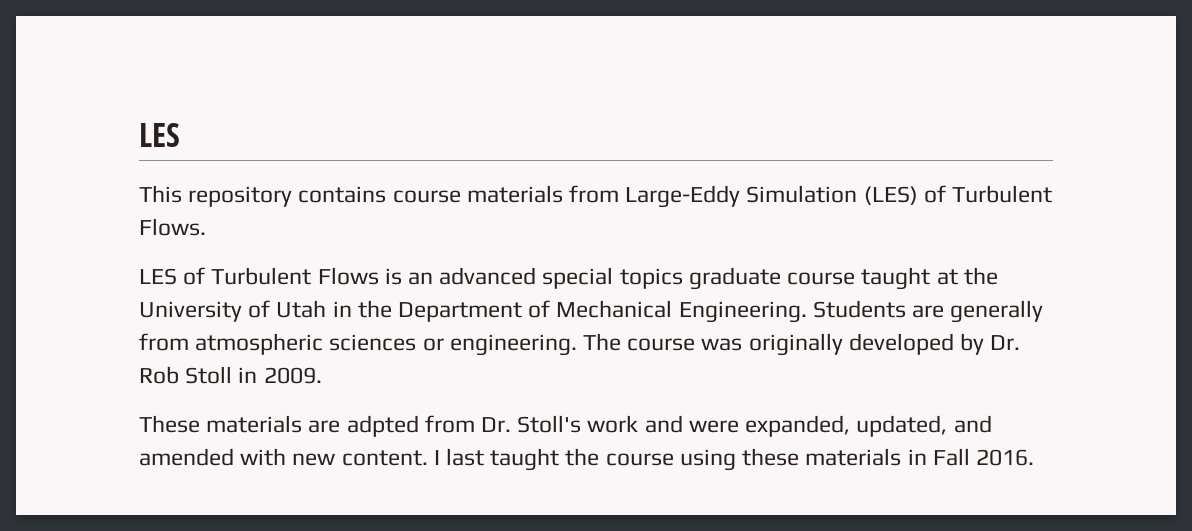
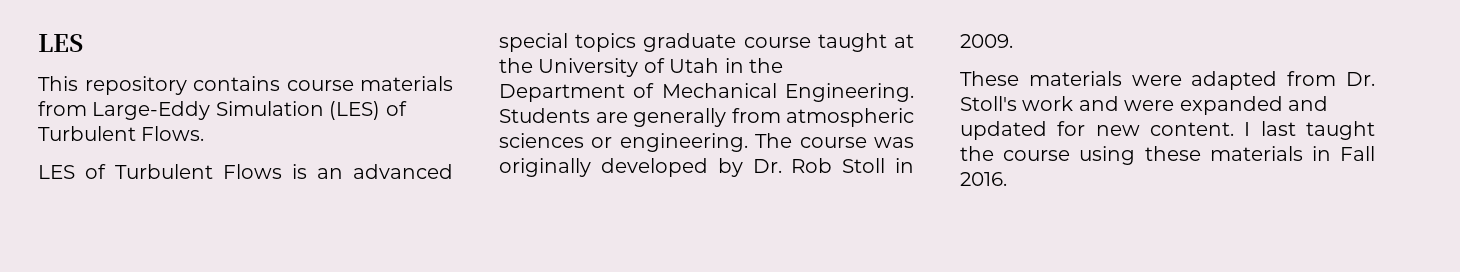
[308,415,419,437] are adpted -> [1131,71,1278,90] were adapted
[745,415,992,437] [139,448,287,466] expanded, updated, and amended with -> [1179,96,1328,115] [960,121,1086,140] expanded and updated for

